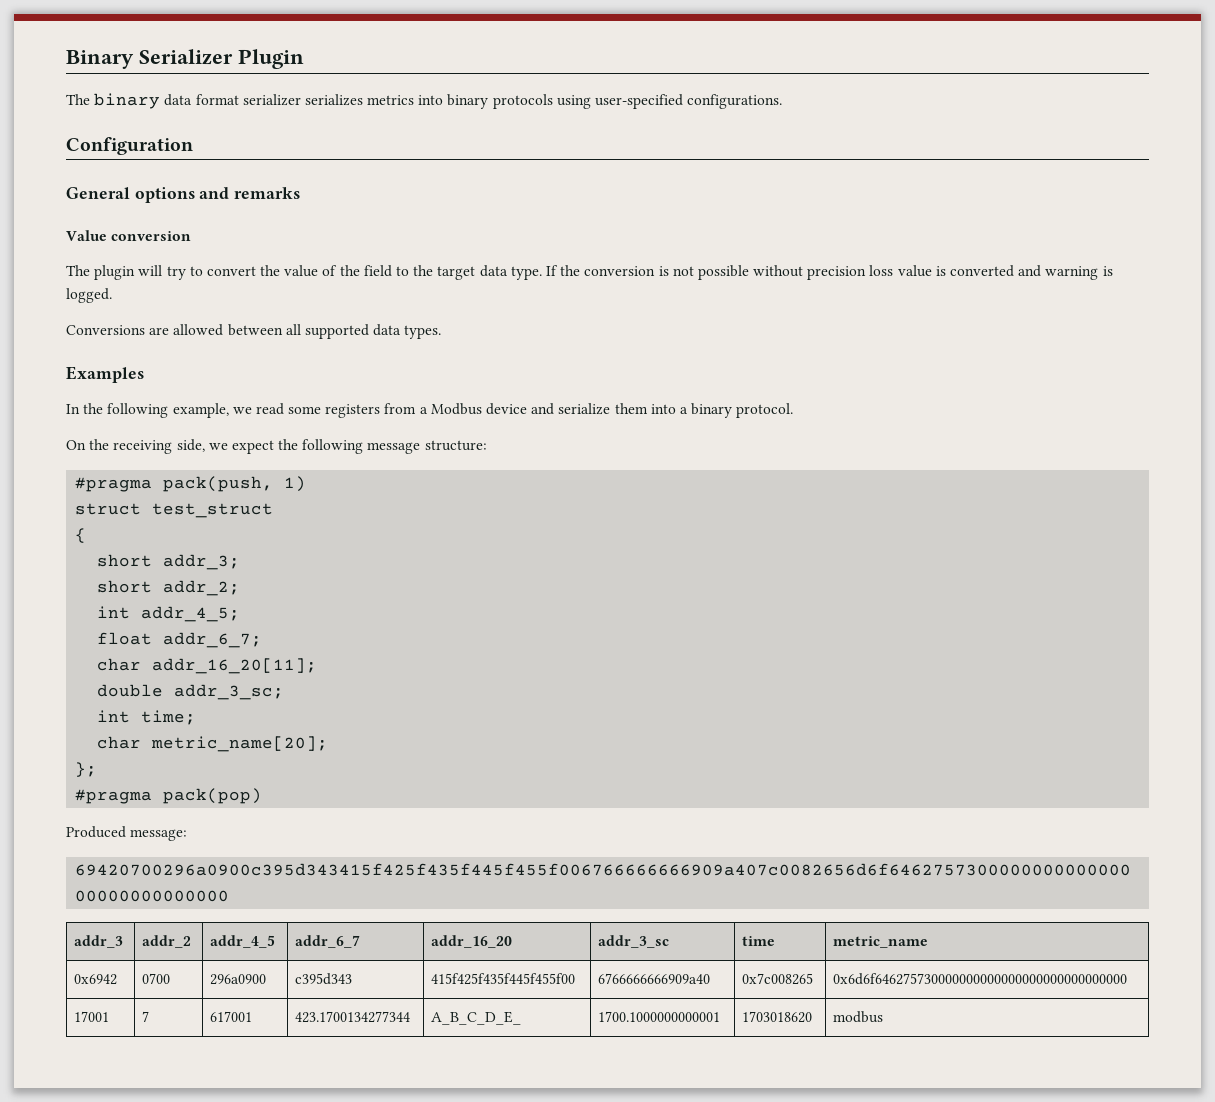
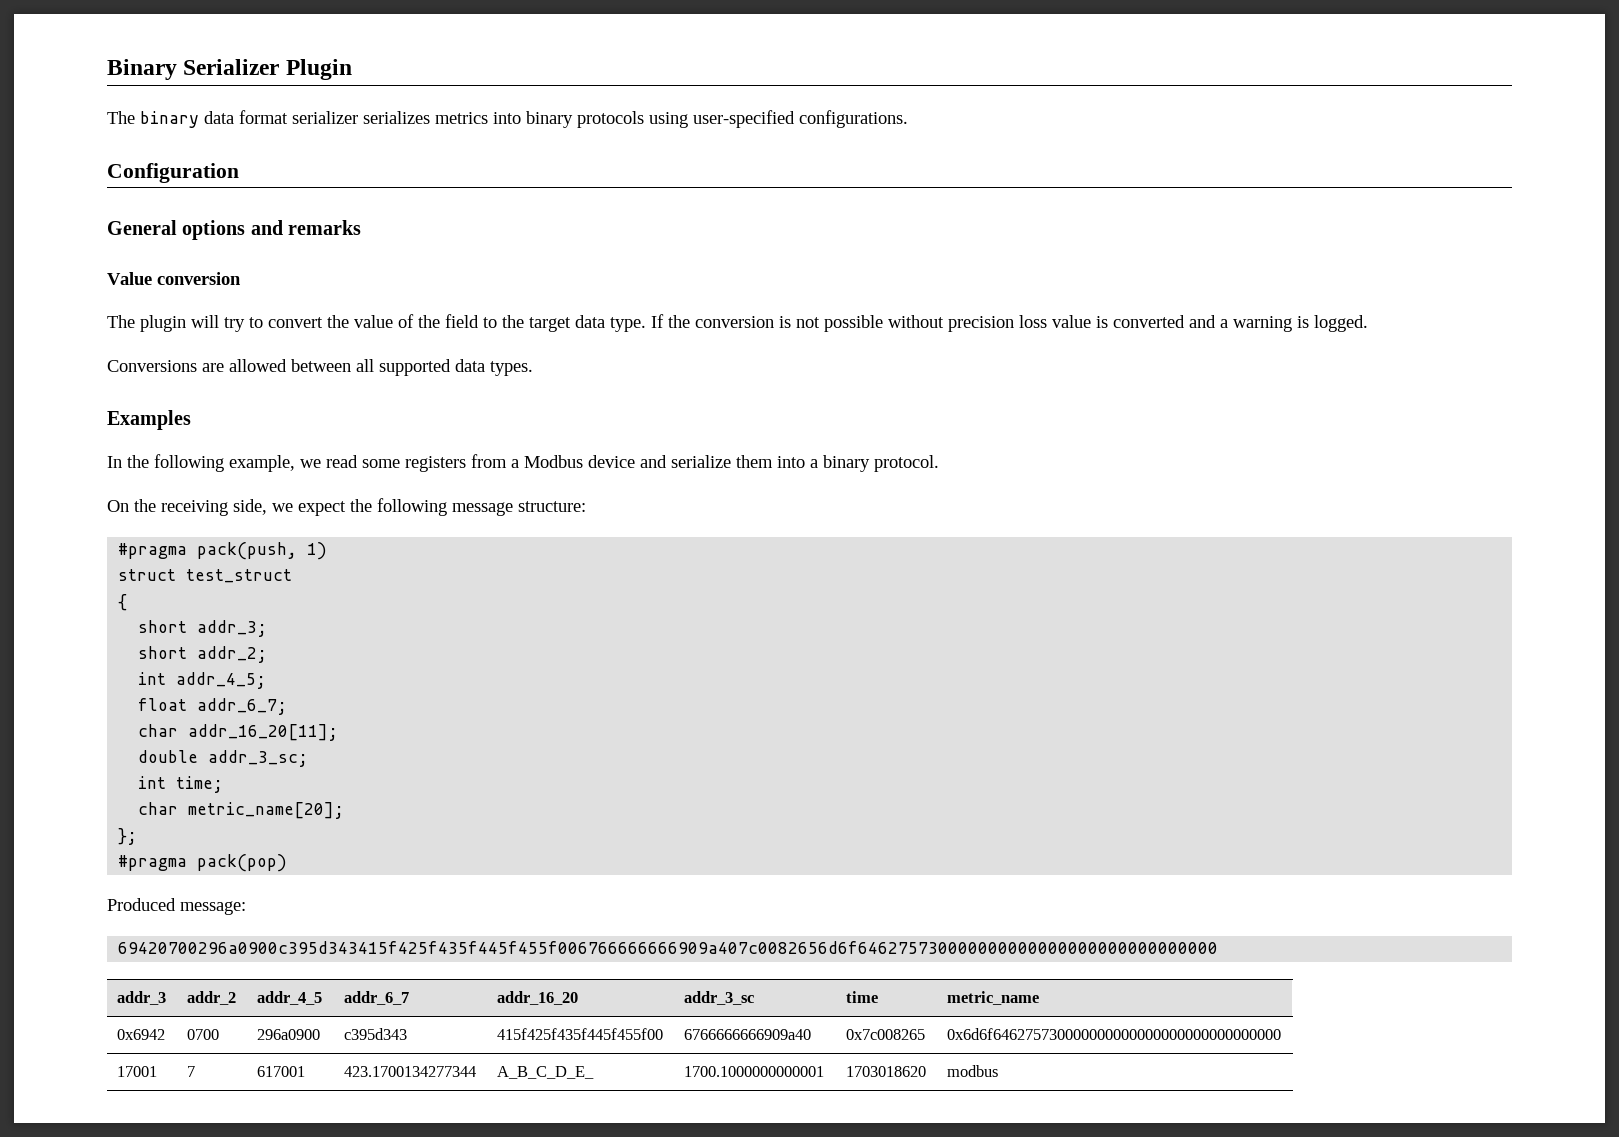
(1042, 271) none -> [1220,319,1228,328] a

